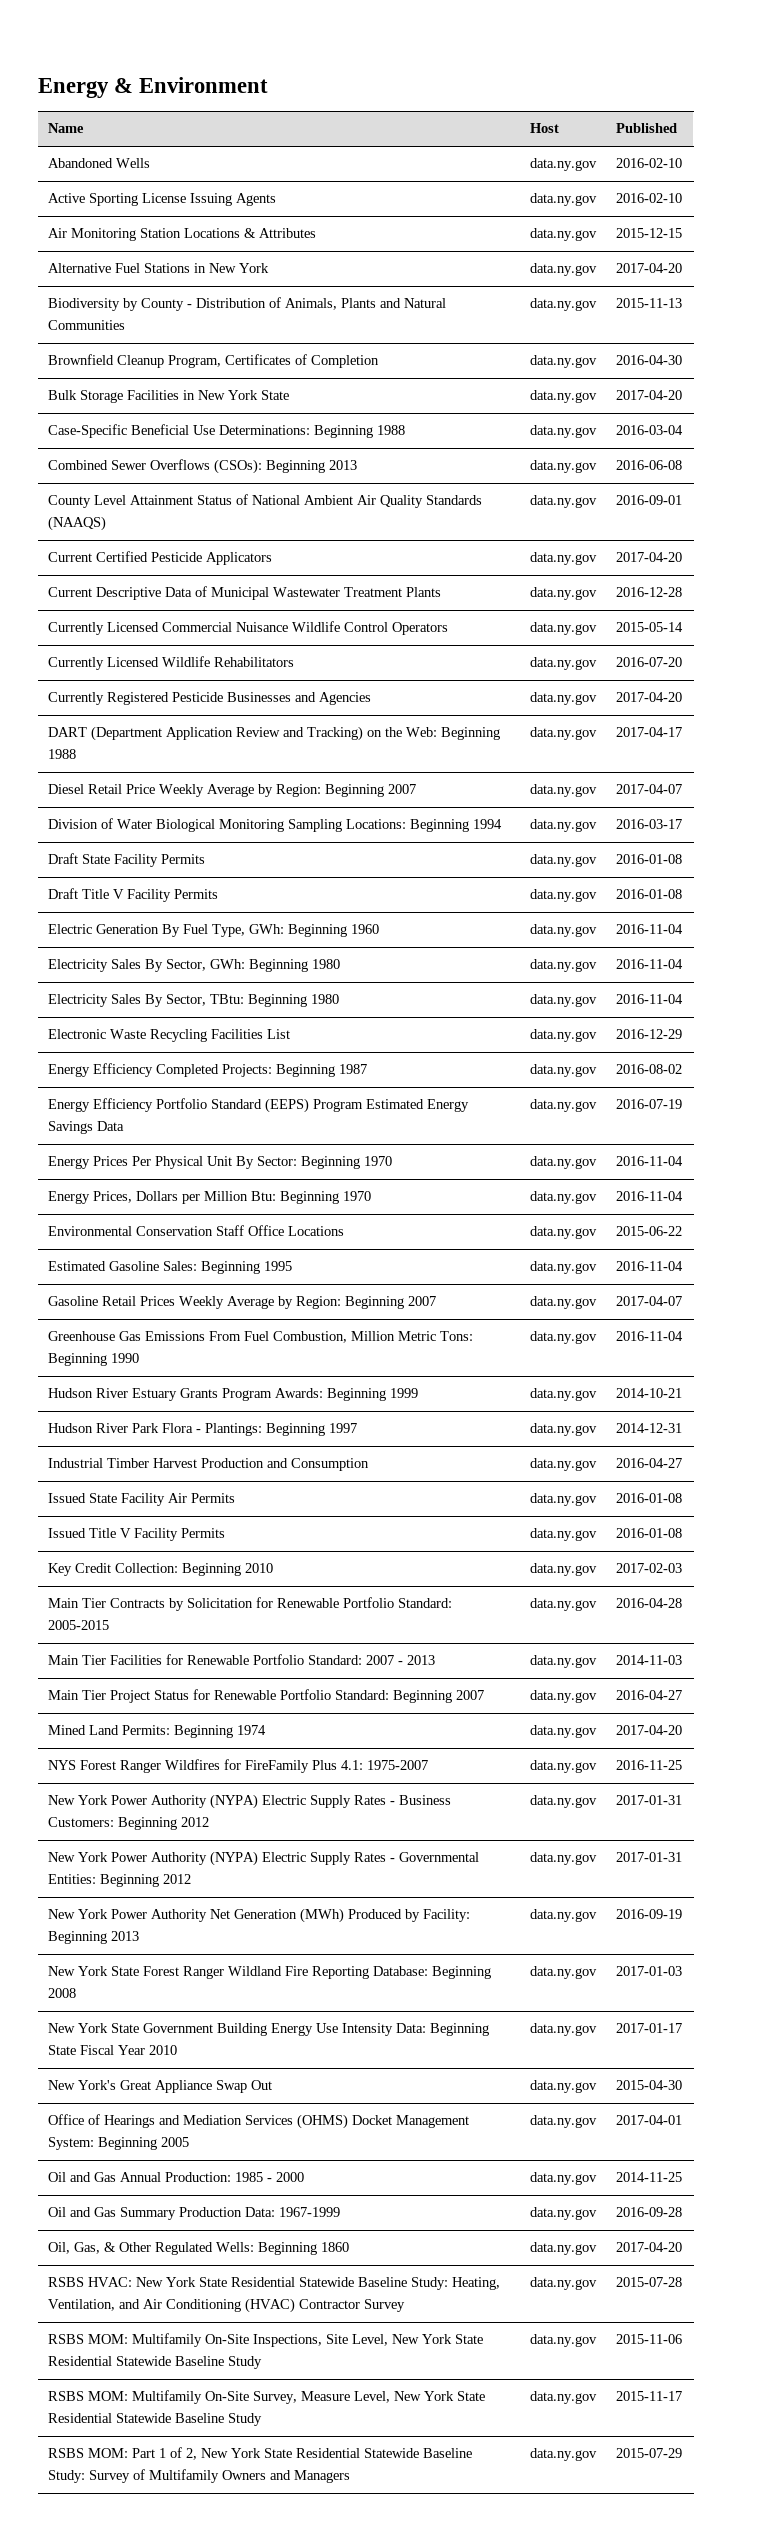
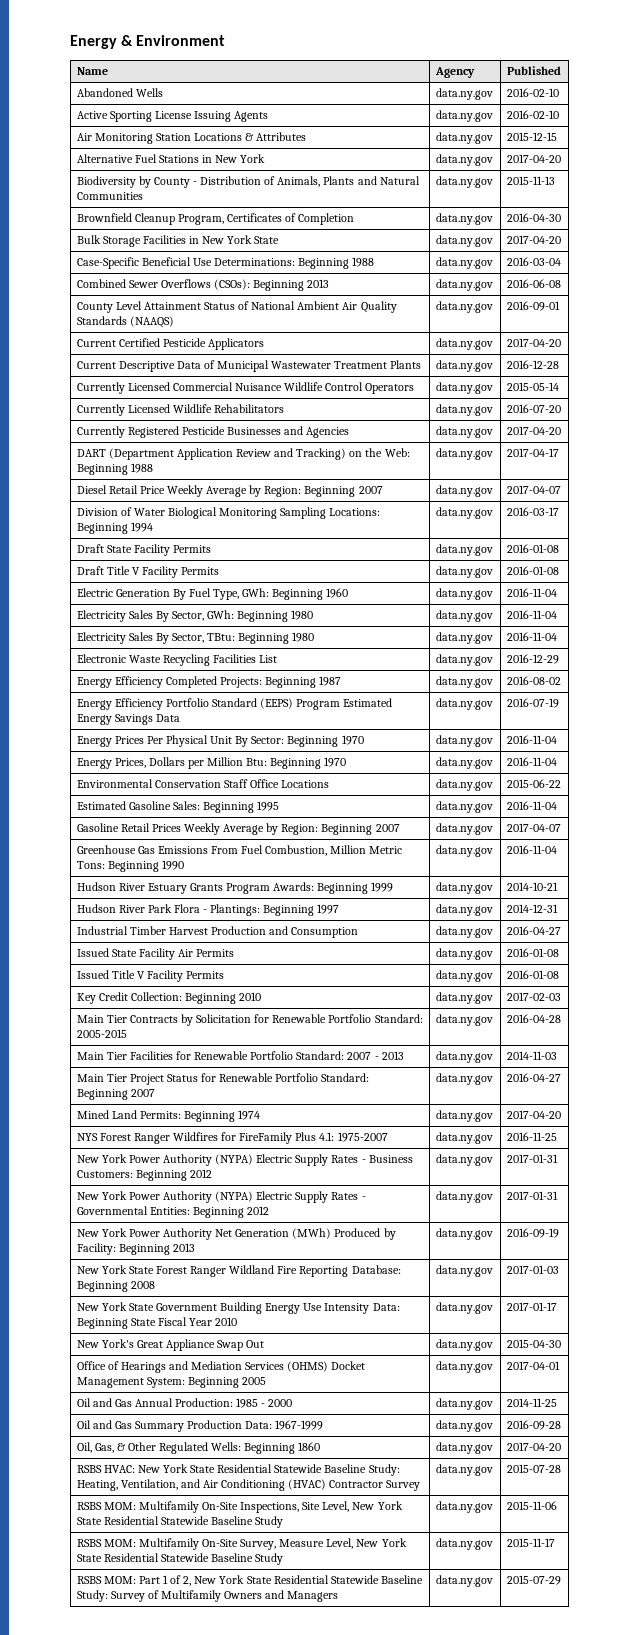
[529,123,559,133] Host -> [434,67,475,78] Agency

